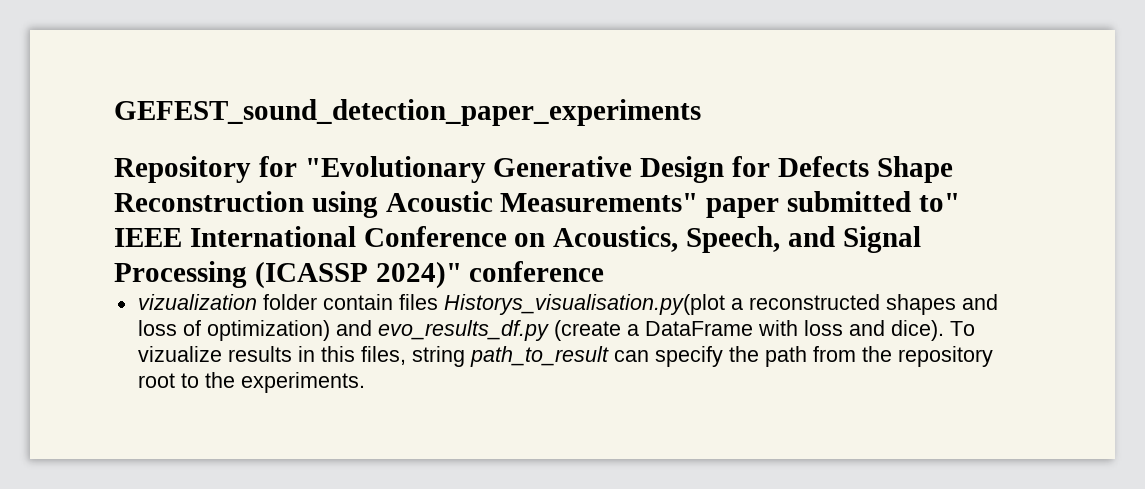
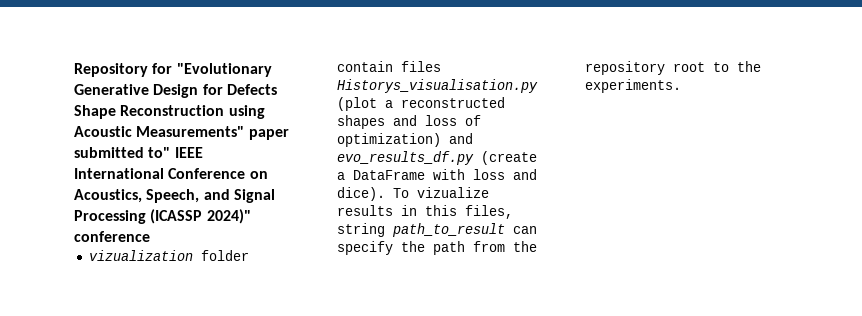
[114,99,701,126] GEFEST_sound_detection_paper_experiments // -> (74, 70) none

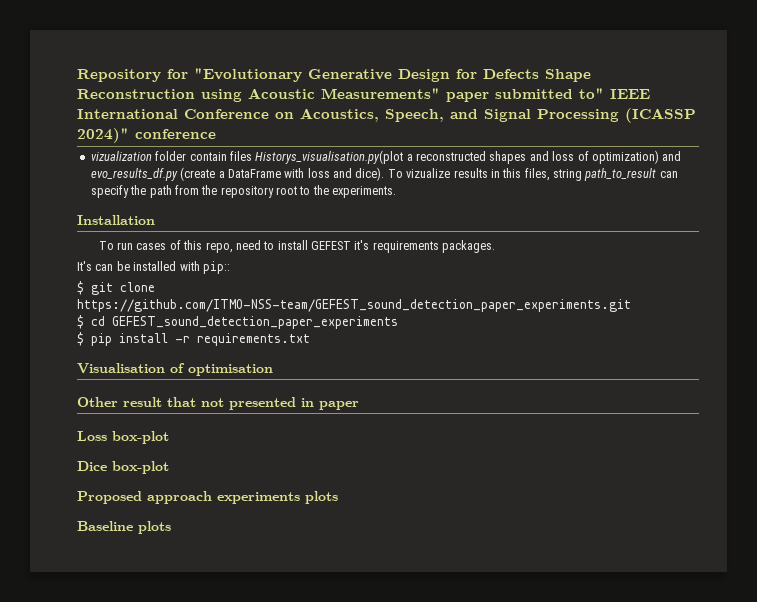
(681, 86) none -> [77,215,155,225] [98,240,496,253] [77,261,230,274] [77,281,155,295] [77,299,631,312] [77,315,398,329] [77,332,310,346] [77,363,273,376] [77,397,359,410] [77,431,169,444] [77,461,169,474] [77,491,338,504] [77,521,171,534] // Installation // To run cases of this repo, need to install GEFEST it's requirements packages. // It's can be installed with pip:: // $ git clone https://github.com/ITMO-NSS-team/GEFEST_sound_detection_paper_experiments.git // $ cd GEFEST_sound_detection_paper_experiments // $ pip install -r requirements.txt // Visualisation of optimisation // Other result that not presented in paper // Loss box-plot // Dice box-plot // Proposed approach experiments plots // Baseline plots

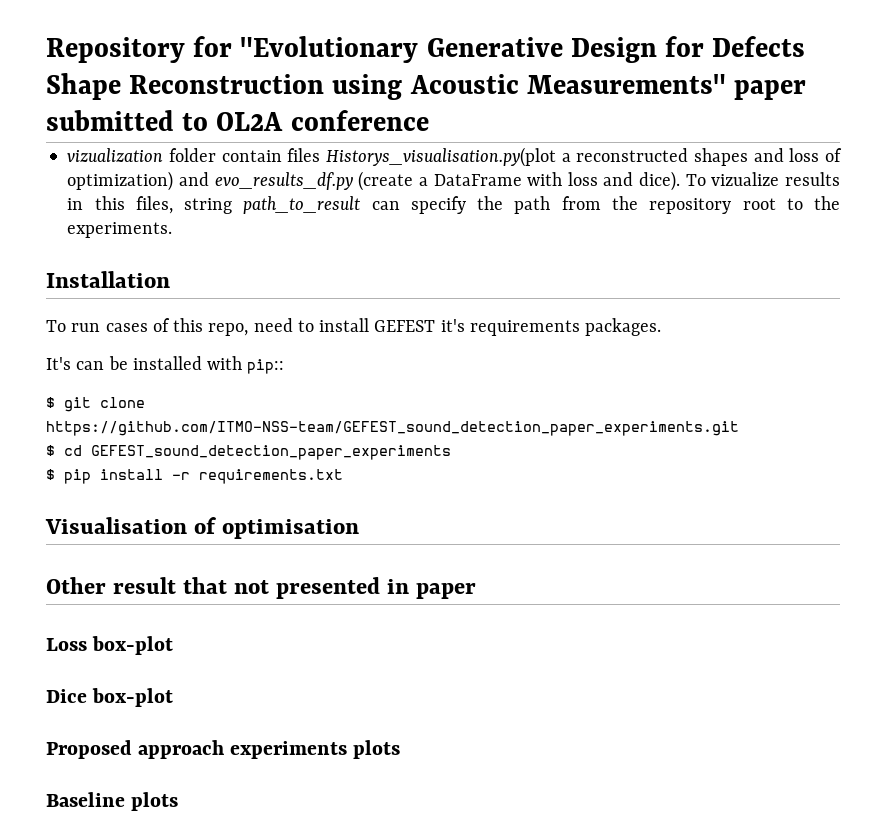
[579,88,650,99] [77,108,696,123] [77,128,129,143] to" IEEE International Conference on Acoustics, Speech, and Signal Processing (ICASSP 2024)" -> [182,112,284,131] to OL2A

